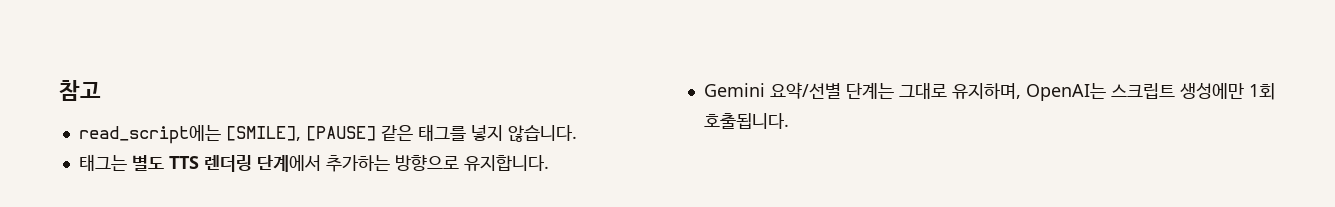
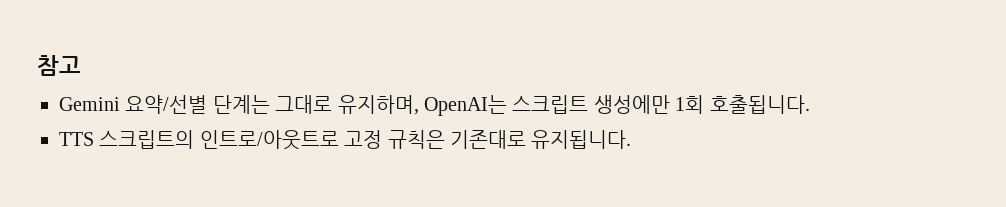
[78,124,577,144] [78,154,549,172] // read_script에는 [SMILE], [PAUSE] 같은 태그를 넣지 않습니다. // 태그는 별도 TTS 렌더링 단계에서 추가하는 방향으로 유지합니다. -> (81, 65) none
(789, 121) none -> [59,130,632,150] // TTS 스크립트의 인트로/아웃트로 고정 규칙은 기존대로 유지됩니다.

